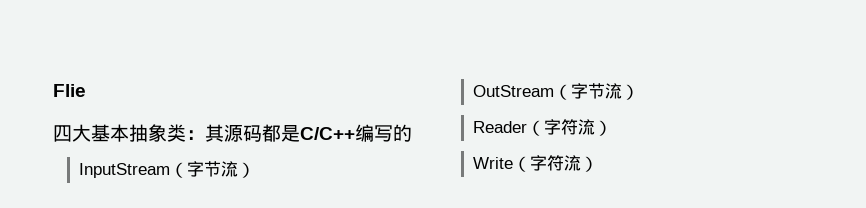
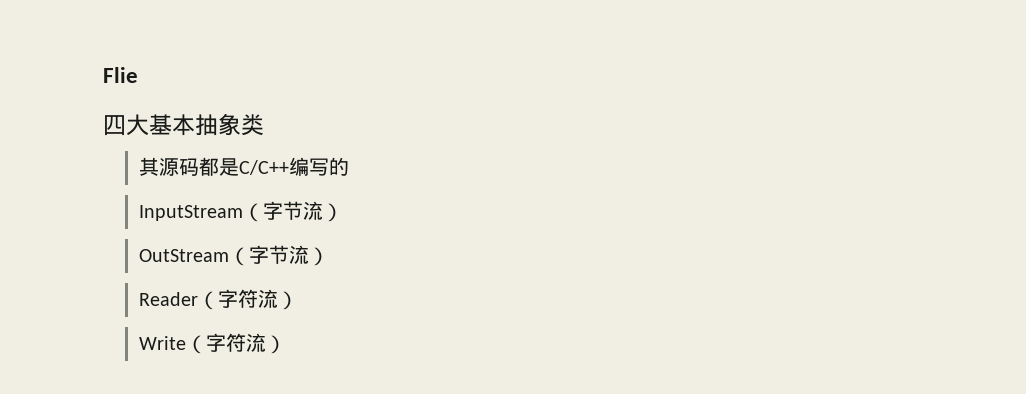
[186,130,205,140] ： -> (264, 125) //

